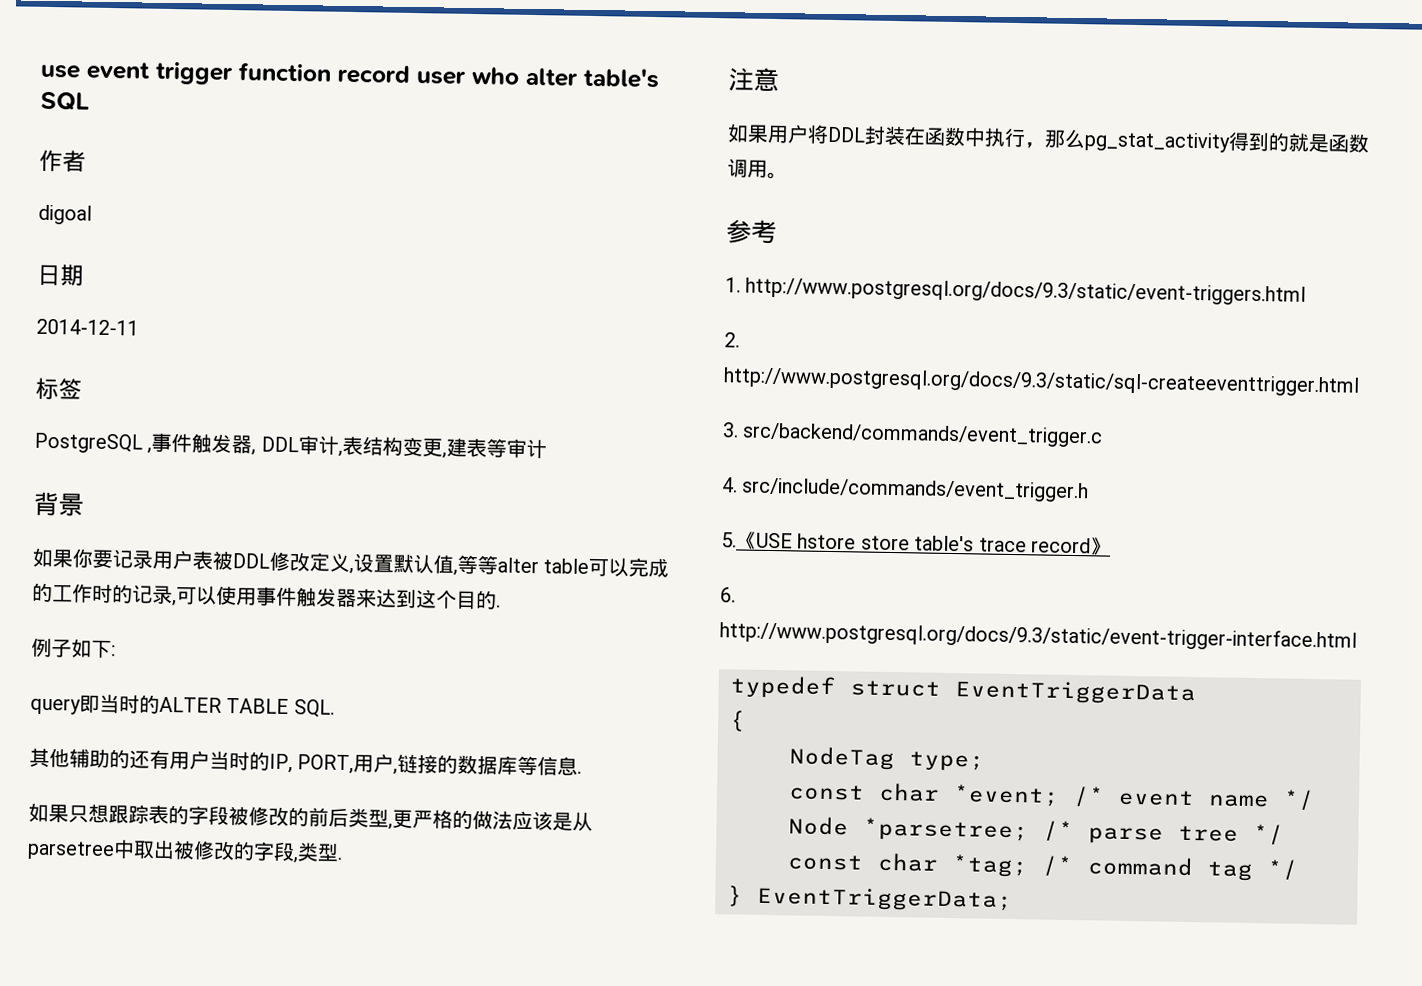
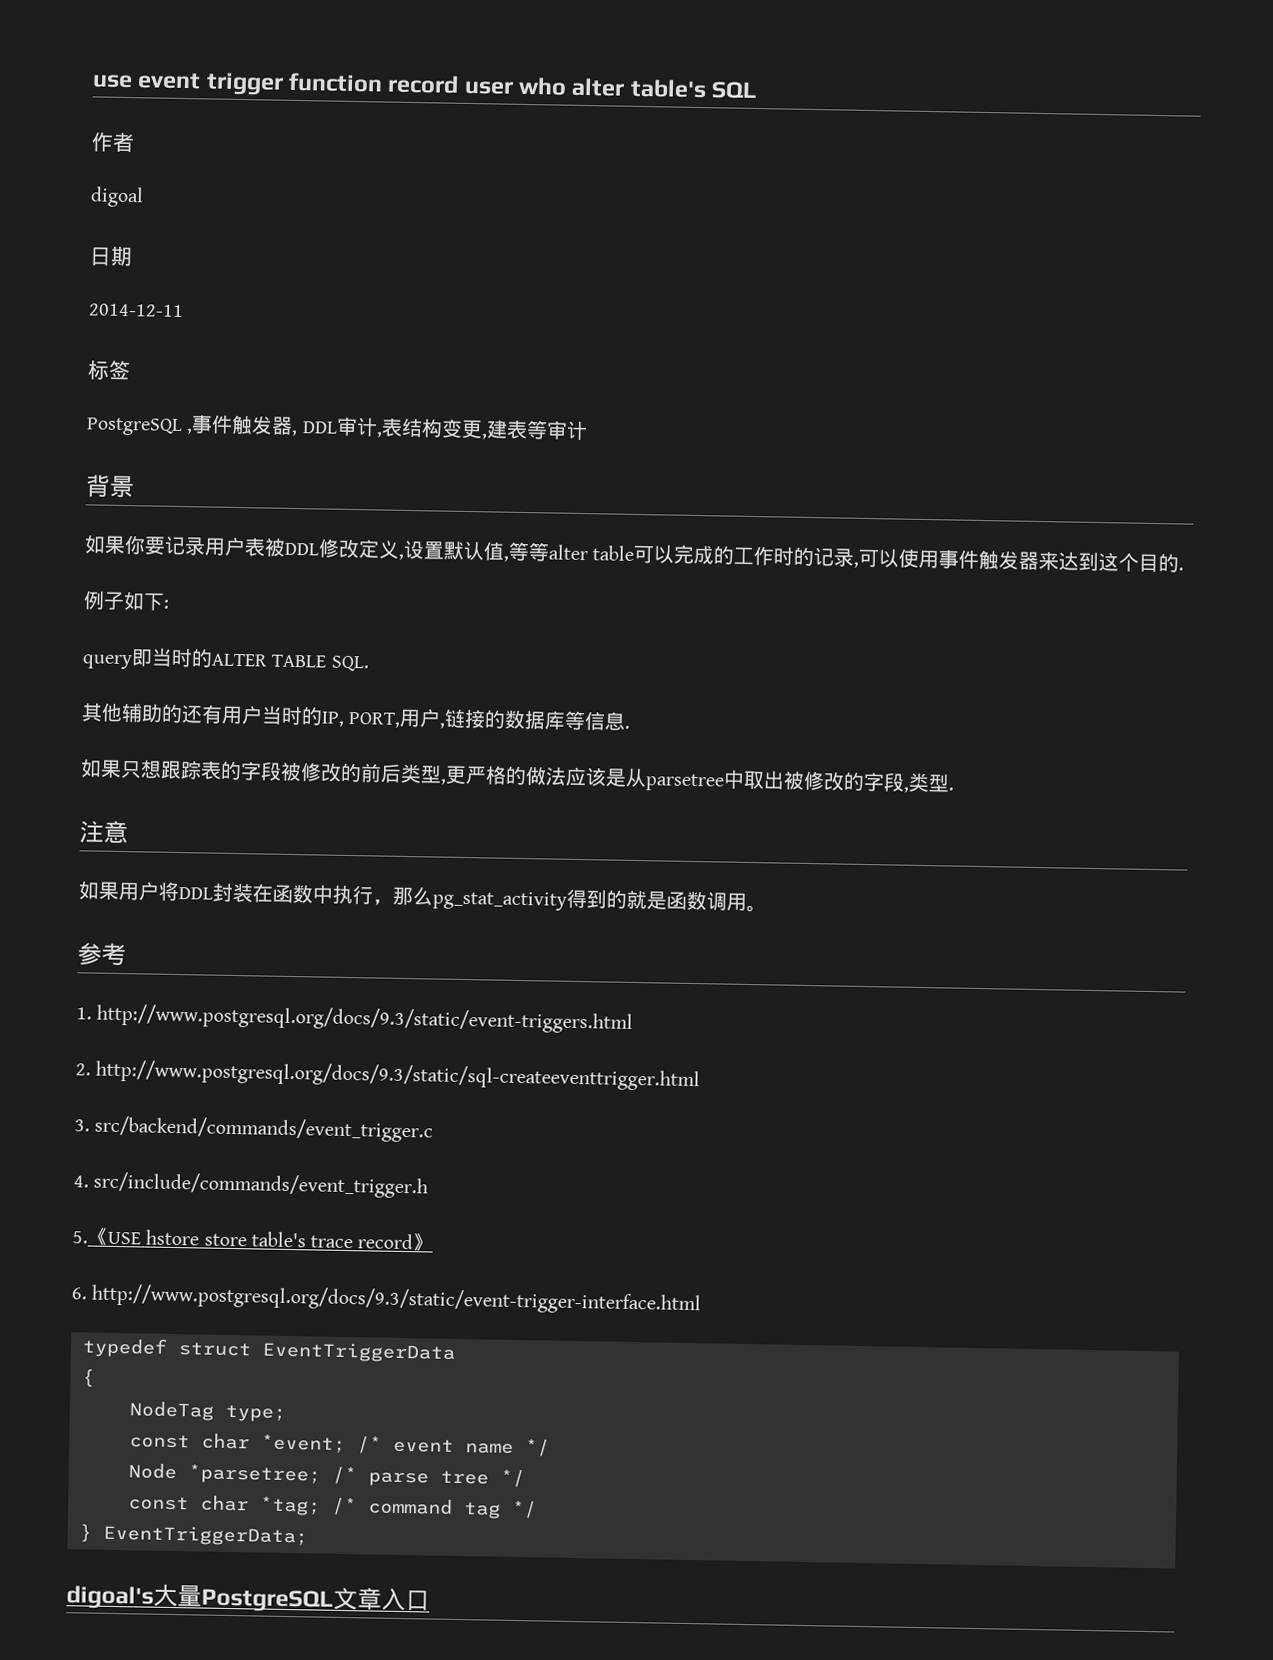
(1013, 899) none -> [66,1583,430,1613] // digoal's大量PostgreSQL文章入口

